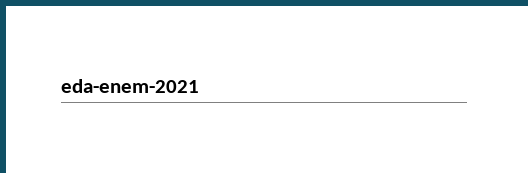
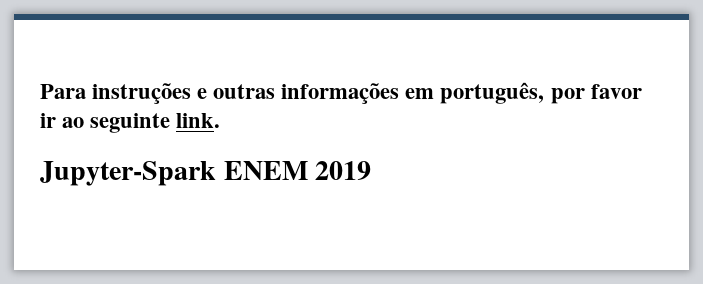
[61,79,199,93] eda-enem-2021 -> [40,82,642,104] [40,113,221,133] [40,161,372,186] Para instruções e outras informações em português, por favor ir ao seguinte link. // Jupyter-Spark ENEM 2019

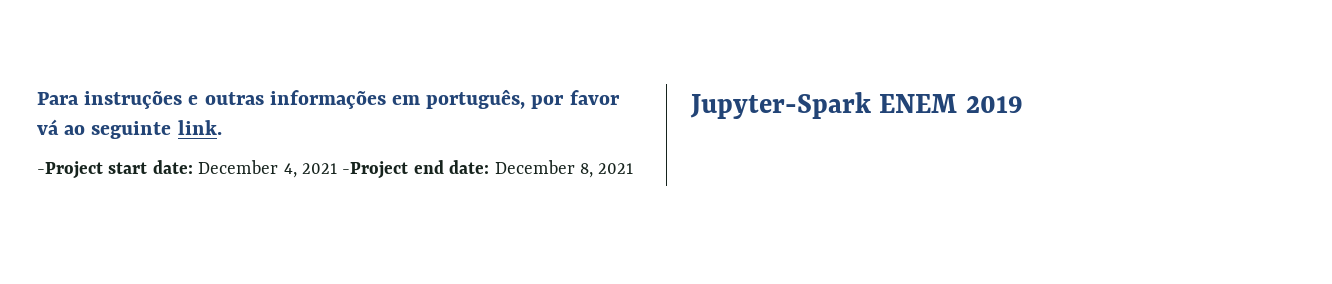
[40,113,56,128] ir -> [37,119,59,135] vá
(221, 120) none -> [37,160,634,179] // -Project start date: December 4, 2021 -Project end date: December 8, 2021

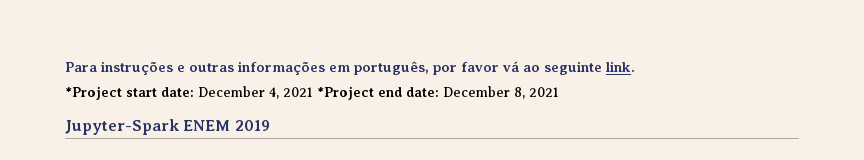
[37,161,103,179] -Project -> [65,86,122,100] *Project
[342,161,409,179] -Project -> [317,86,374,100] *Project

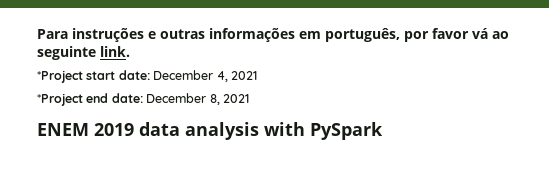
(313, 92) none -> (257, 75) //
[65,119,179,135] Jupyter-Spark -> (249, 98) none
(270, 125) none -> [139,122,383,140] data analysis with PySpark

